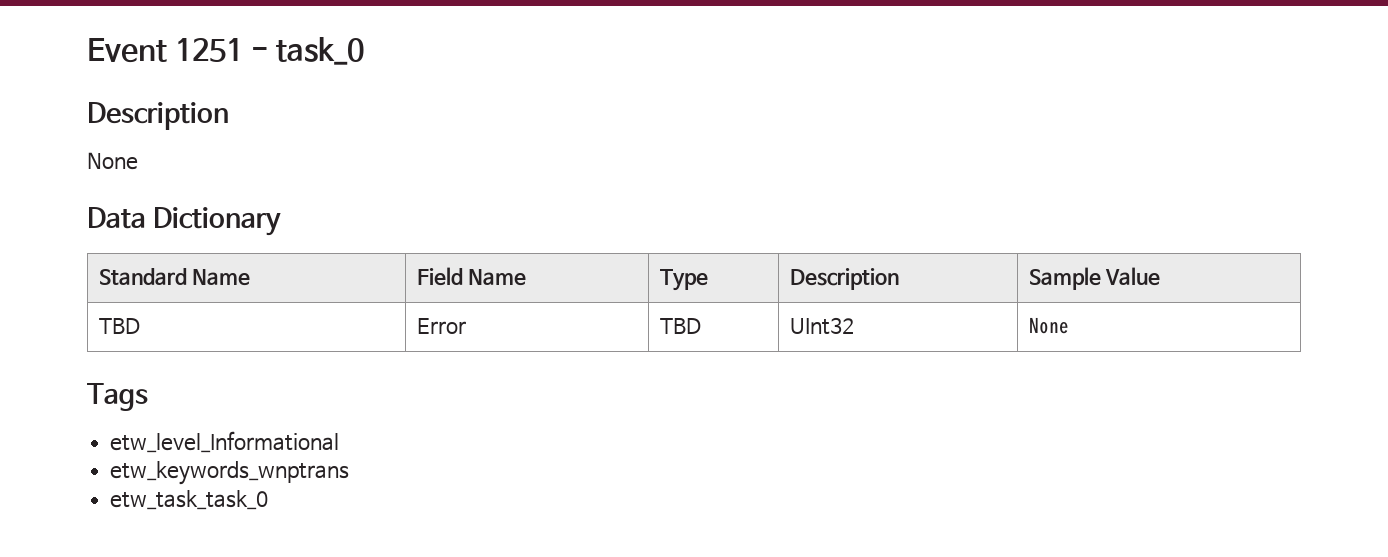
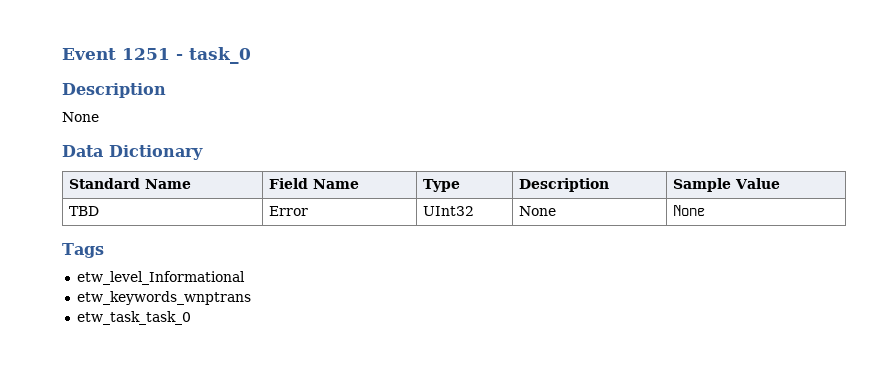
[659,318,701,334] [789,317,854,335] TBD | UInt32 -> [422,206,474,216] [518,206,556,216] UInt32 | None

